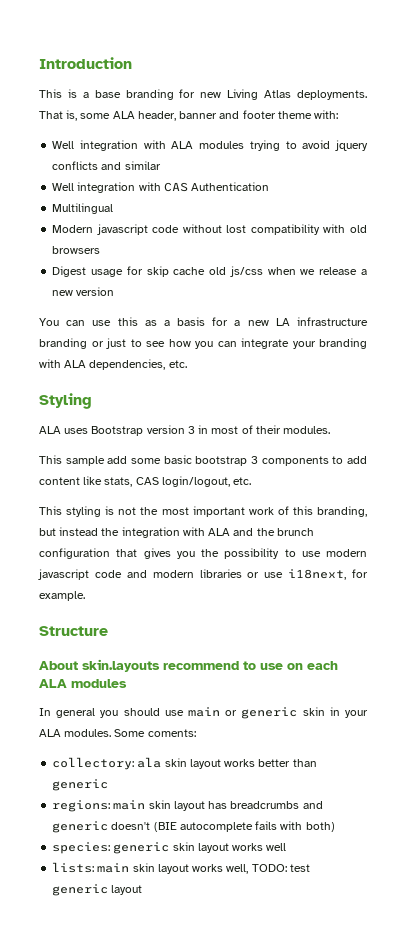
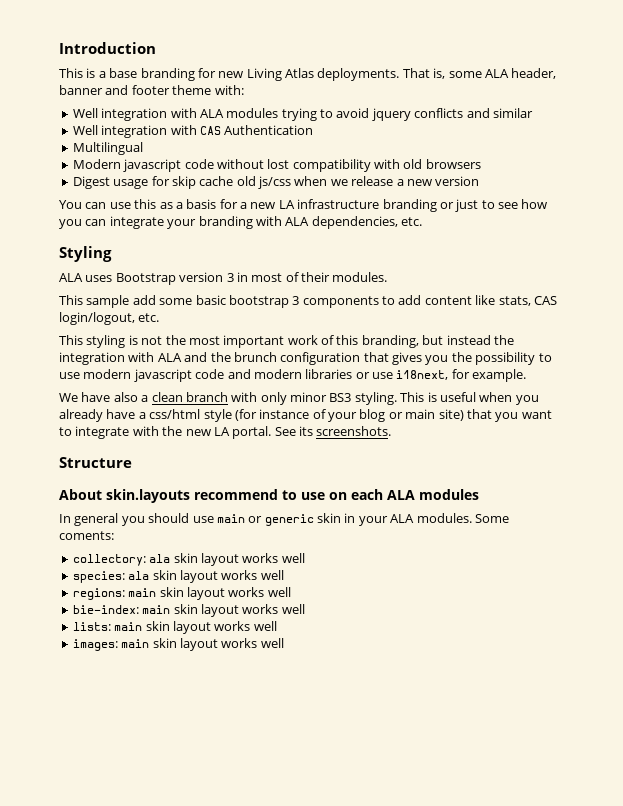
(85, 596) none -> [59,392,539,405] [59,409,552,422] [59,426,392,439] // We have also a clean branch with only minor BS3 styling. This is useful when you already have a css/html style (for instance of your blog or main site) that you want to integrate with the new LA portal. See its screenshots.
[258,759,317,767] [52,779,109,791] [52,800,323,812] [52,821,335,833] [52,842,170,854] better than generic // regions: main skin layout has breadcrumbs and generic doesn't (BIE autocomplete fails with both) // species: generic -> [281,553,305,563] [72,570,284,583] [72,587,291,600] [72,605,171,614] well // species: ala skin layout works well // regions: main skin layout works well // bie-index: main
[226,864,310,874] [52,884,143,896] well, TODO: test generic layout -> [253,621,277,631] [72,638,284,651] well // images: main skin layout works well

